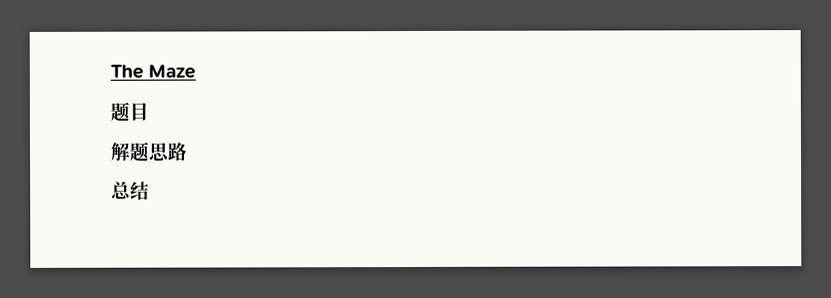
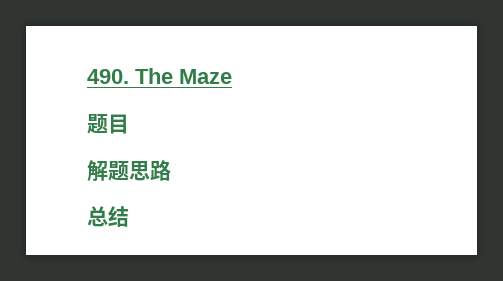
(110, 71) none -> [87,69,129,84] 490.

